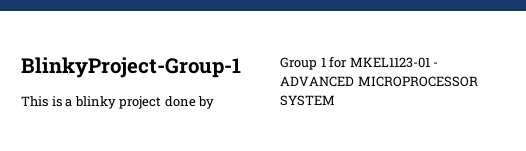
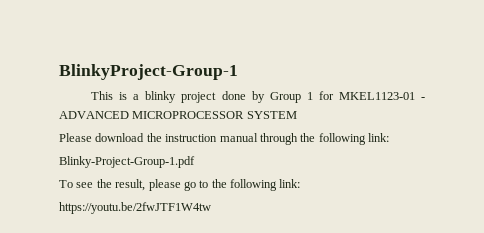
(335, 100) none -> [59,133,389,145] [59,156,195,168] [59,179,301,191] [59,202,211,214] // Please download the instruction manual through the following link: // Blinky-Project-Group-1.pdf // To see the result, please go to the following link: // https://youtu.be/2fwJTF1W4tw

